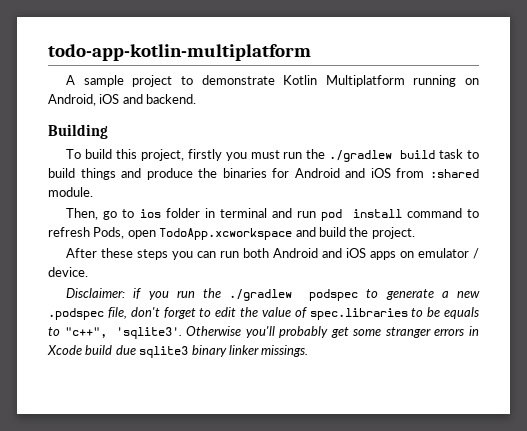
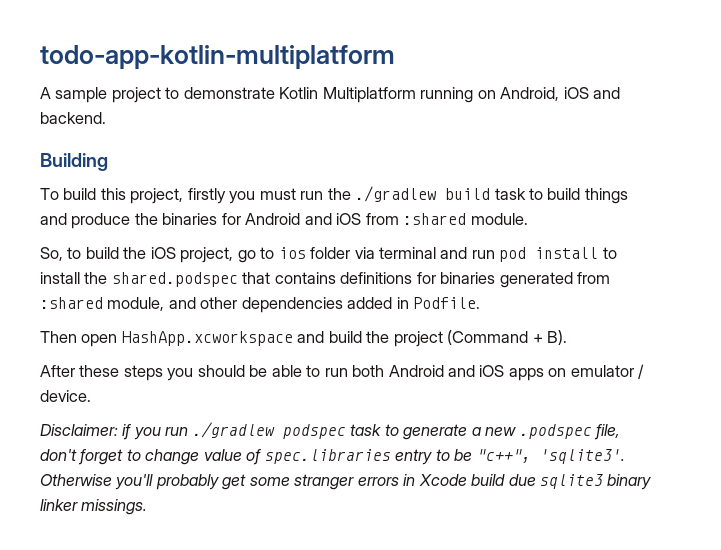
[66,208,99,220] Then, -> [40,247,234,263] So, to build the iOS project,
[204,208,215,218] in -> [354,247,375,259] via
[406,208,479,218] [48,227,415,240] command to refresh Pods, open TodoApp.xcworkspace and build the project. -> [602,247,617,259] [40,272,611,288] [40,297,481,313] [40,330,568,347] to install the shared.podspec that contains definitions for binaries generated from :shared module, and other dependencies added in Podfile. // Then open HashApp.xcworkspace and build the project (Command + B).
[197,251,217,258] can -> [197,365,321,377] should be able to
[202,288,221,298] the -> (189, 431) none
(359, 295) none -> [350,424,382,436] task
[215,307,258,317] edit the -> [145,449,200,465] change
(408, 314) none -> [395,449,433,465] entry
[444,307,479,319] [48,327,60,336] equals to -> (473, 455) none

